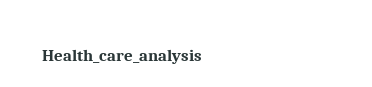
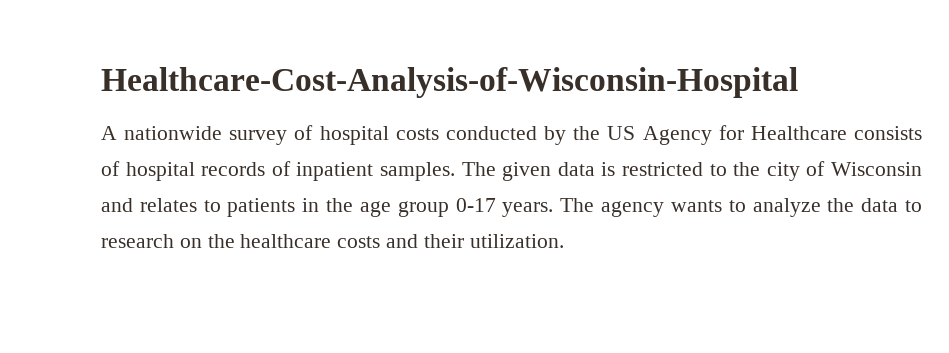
[42,49,202,64] Health_care_analysis -> [101,67,798,98] [101,125,922,145] [101,161,923,181] [101,198,923,217] [101,234,564,248] Healthcare-Cost-Analysis-of-Wisconsin-Hospital // A nationwide survey of hospital costs conducted by the US Agency for Healthcare consists of hospital records of inpatient samples. The given data is restricted to the city of Wisconsin and relates to patients in the age group 0-17 years. The agency wants to analyze the data to research on the healthcare costs and their utilization.

